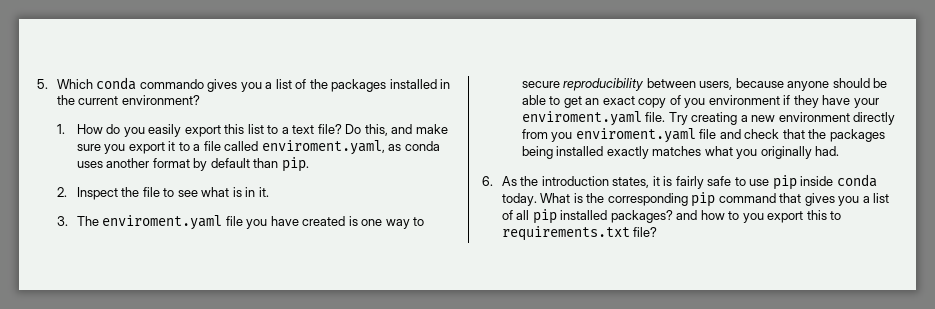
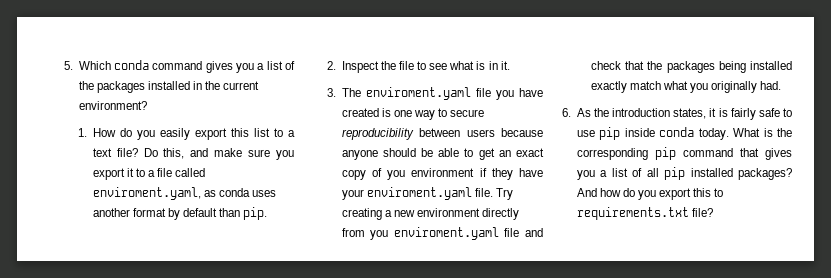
[139,79,204,89] commando -> [152,61,203,70] command
[699,81,733,90] users, -> [466,129,495,137] users
[652,146,702,156] matches -> [629,81,661,90] match
[676,210,740,220] and how to -> [576,188,635,197] And how do

